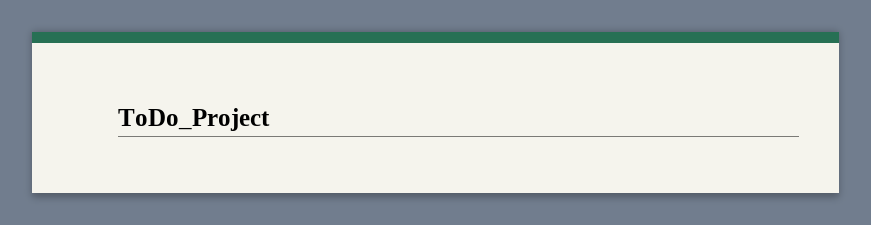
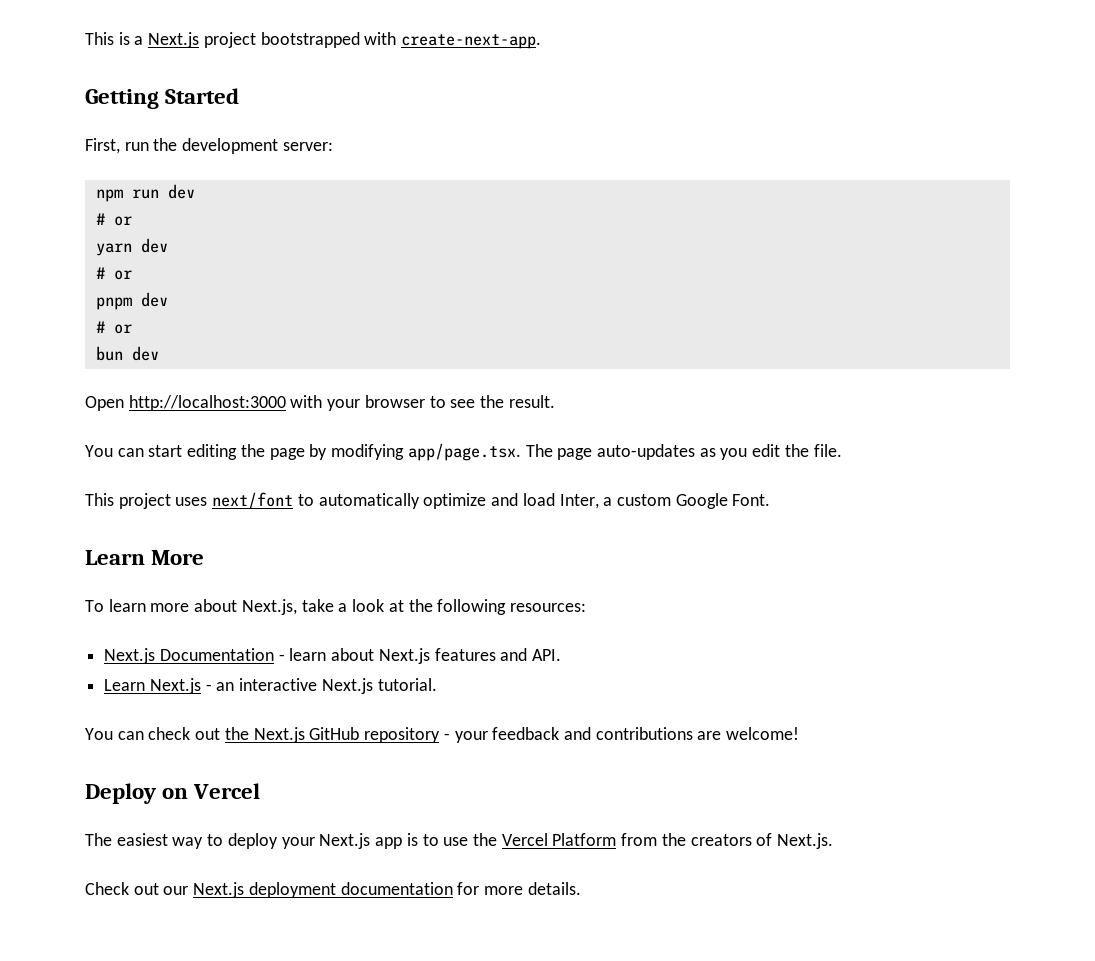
[118,108,270,131] ToDo_Project -> [85,32,542,49] [85,88,240,109] [85,138,333,154] [95,184,195,202] [95,213,132,226] [95,238,168,256] [95,267,132,280] [95,292,168,310] [95,321,132,334] [95,346,159,361] [85,395,555,411] [85,443,842,461] [85,492,771,509] [85,550,205,565] [85,599,586,615] [104,648,562,664] [104,678,437,694] [85,727,800,743] [85,783,261,804] [85,833,834,849] [85,882,581,898] This is a Next.js project bootstrapped with create-next-app. // Getting Started // First, run the development server: // npm run dev // # or // yarn dev // # or // pnpm dev // # or // bun dev // Open http://localhost:3000 with your browser to see the result. // You can start editing the page by modifying app/page.tsx. The page auto-updates as you edit the file. // This project uses next/font to automatically optimize and load Inter, a custom Google Font. // Learn More // To learn more about Next.js, take a look at the following resources: // Next.js Documentation - learn about Next.js features and API. // Learn Next.js - an interactive Next.js tutorial. // You can check out the Next.js GitHub repository - your feedback and contributions are welcome! // Deploy on Vercel // The easiest way to deploy your Next.js app is to use the Vercel Platform from the creators of Next.js. // Check out our Next.js deployment documentation for more details.

